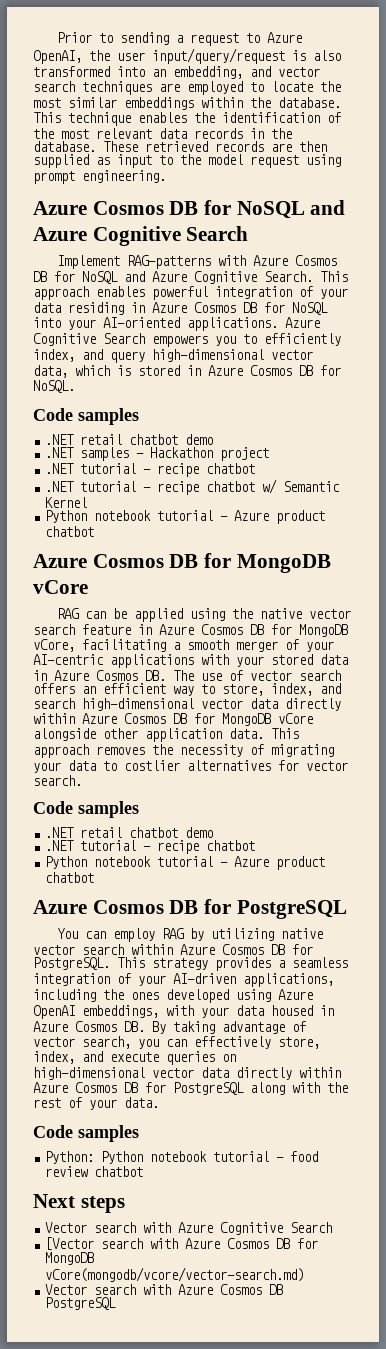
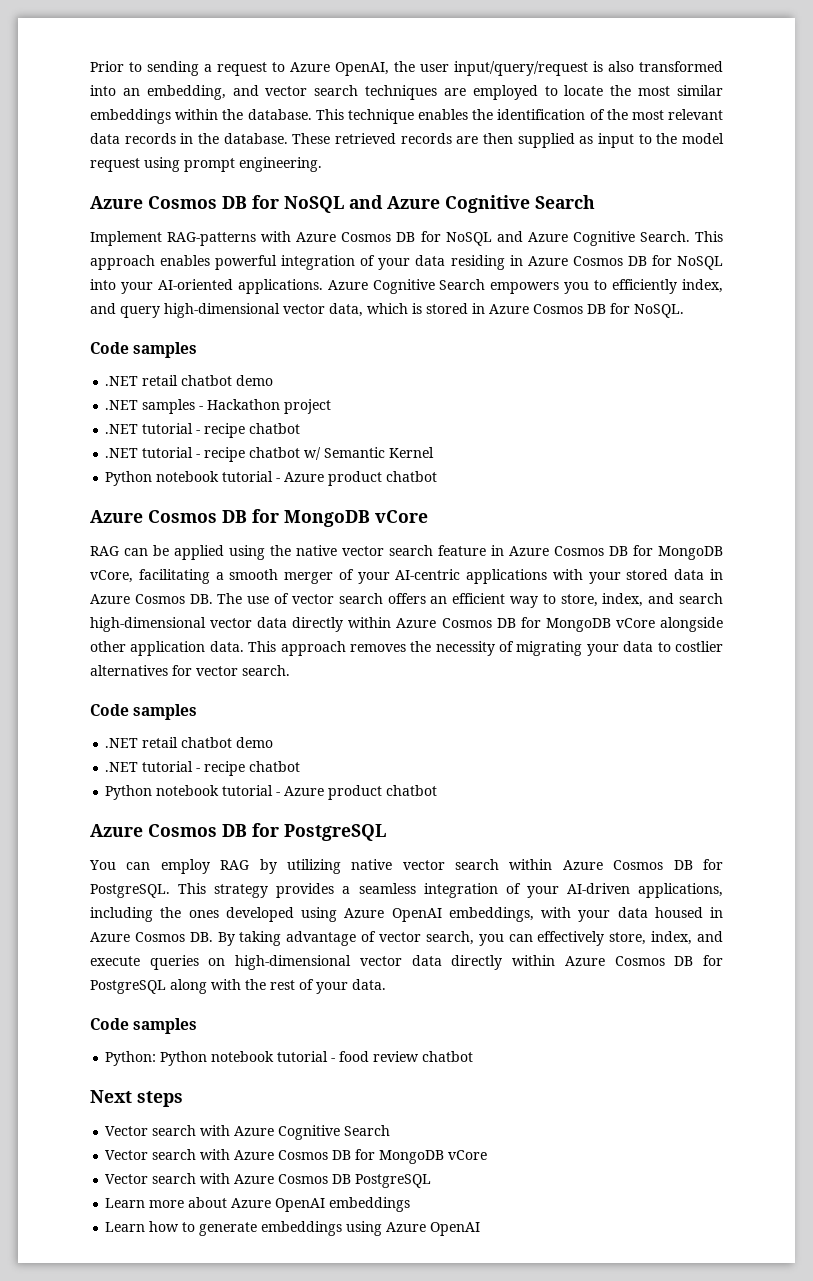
[45,1237,95,1250] [Vector -> [105,1150,149,1160] Vector
[45,1267,305,1282] vCore(mongodb/vcore/vector-search.md) -> [448,1150,488,1160] vCore
(117, 1303) none -> [105,1197,411,1212] [105,1221,481,1236] // Learn more about Azure OpenAI embeddings // Learn how to generate embeddings using Azure OpenAI

